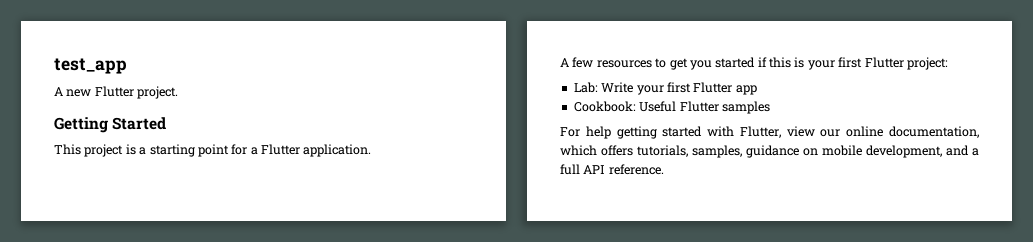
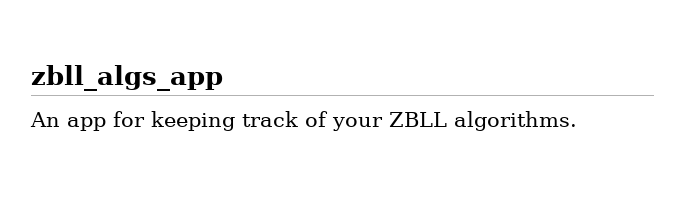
[54,58,127,74] [54,86,179,99] [54,117,167,133] [54,144,372,157] [560,57,948,70] [573,82,757,95] [573,101,770,114] [560,126,979,139] [560,145,979,158] [560,164,664,175] test_app // A new Flutter project. // Getting Started // This project is a starting point for a Flutter application. // A few resources to get you started if this is your first Flutter project: // Lab: Write your first Flutter app // Cookbook: Useful Flutter samples // For help getting started with Flutter, view our online documentation, which offers tutorials, samples, guidance on mobile development, and a full API reference. -> [31,65,223,91] [30,111,577,131] zbll_algs_app // An app for keeping track of your ZBLL algorithms.

